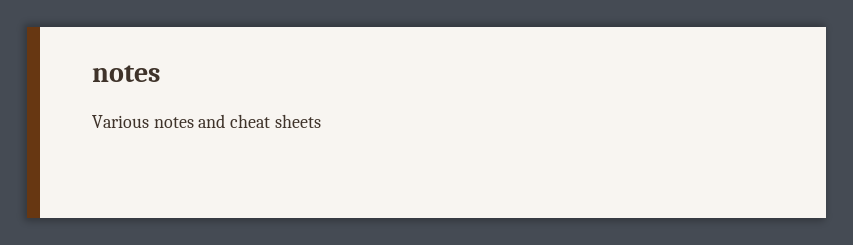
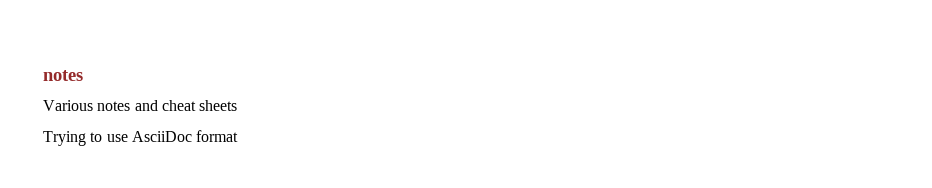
(321, 121) none -> [43,130,239,146] // Trying to use AsciiDoc format

